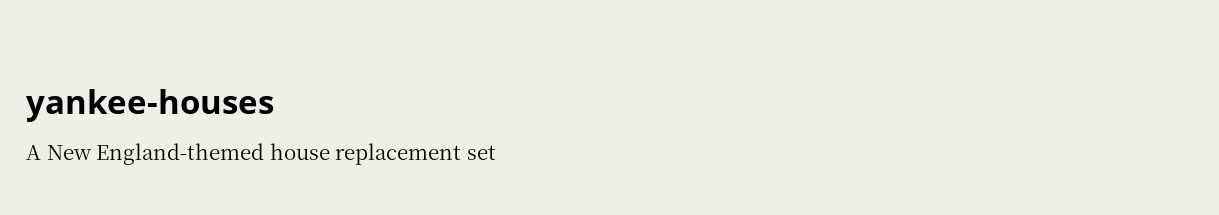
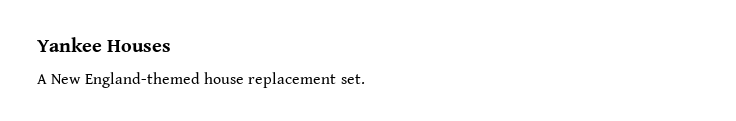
[26,89,274,122] yankee-houses -> [37,37,172,52] Yankee Houses
[466,145,496,160] set -> [340,74,365,84] set.

